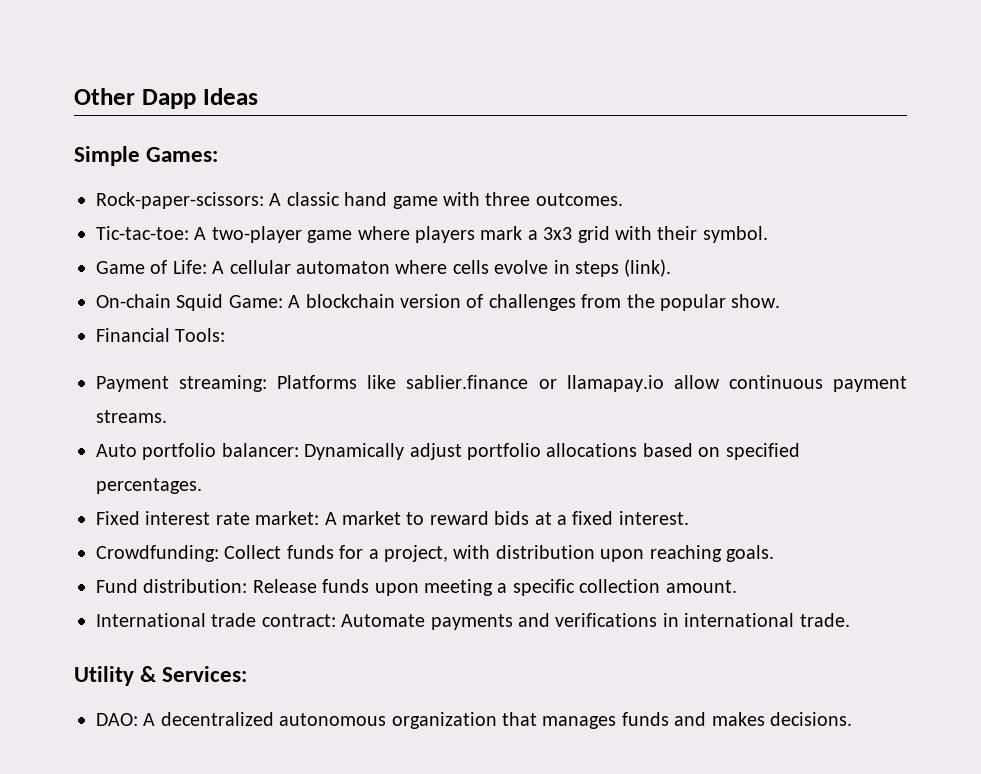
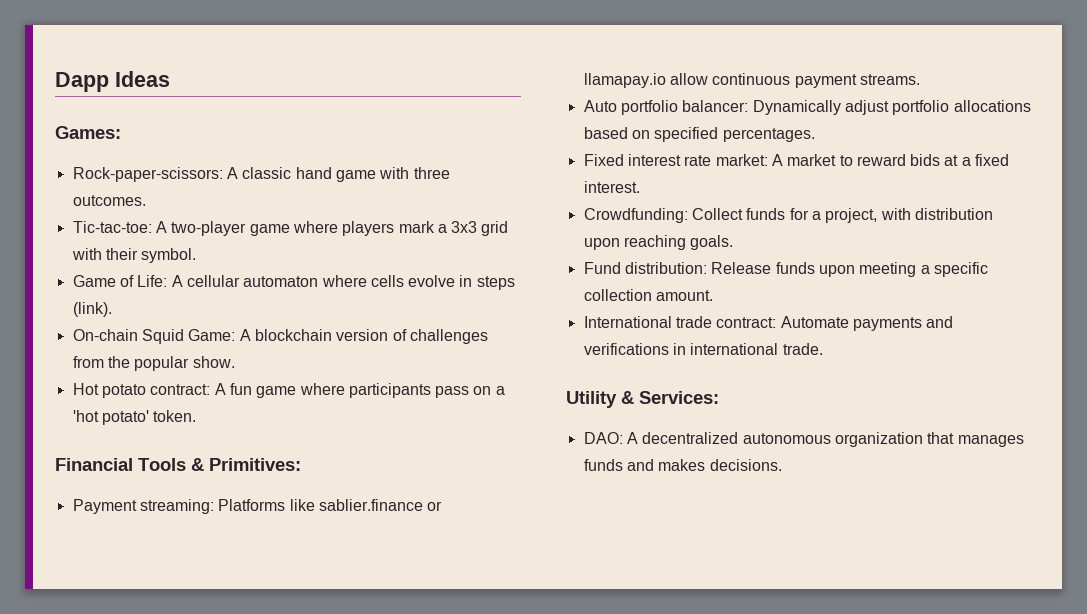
[74,88,135,105] Other -> (55, 82) none
[74,146,140,166] Simple -> (170, 79) none
[96,328,226,342] Financial Tools: -> [72,383,505,398] [72,410,197,425] [55,458,301,471] Hot potato contract: A fun game where participants pass on a 'hot potato' token. // Financial Tools & Primitives:

